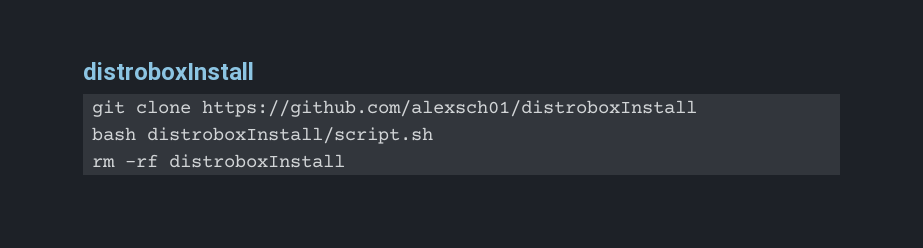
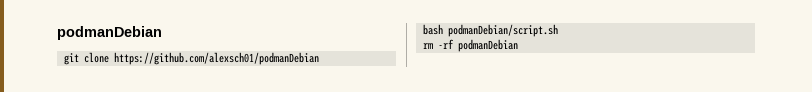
[83,62,254,80] distroboxInstall -> [57,26,162,40] podmanDebian
[202,100,698,117] https://github.com/alexsch01/distroboxInstall -> [113,52,319,65] https://github.com/alexsch01/podmanDebian
[147,127,434,144] distroboxInstall/script.sh -> [447,24,558,37] podmanDebian/script.sh
[169,154,346,168] distroboxInstall -> [457,39,518,52] podmanDebian

